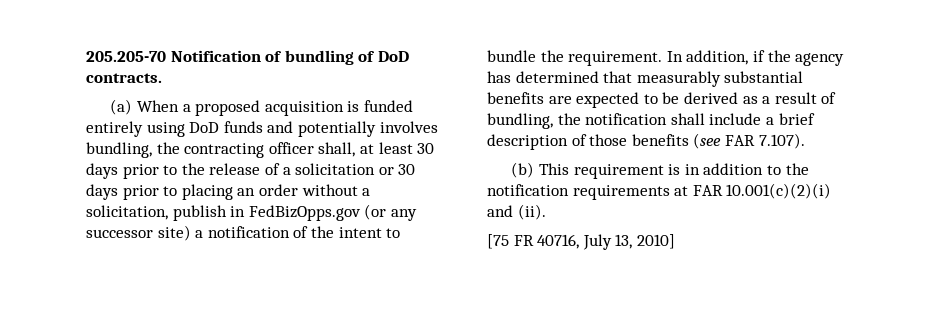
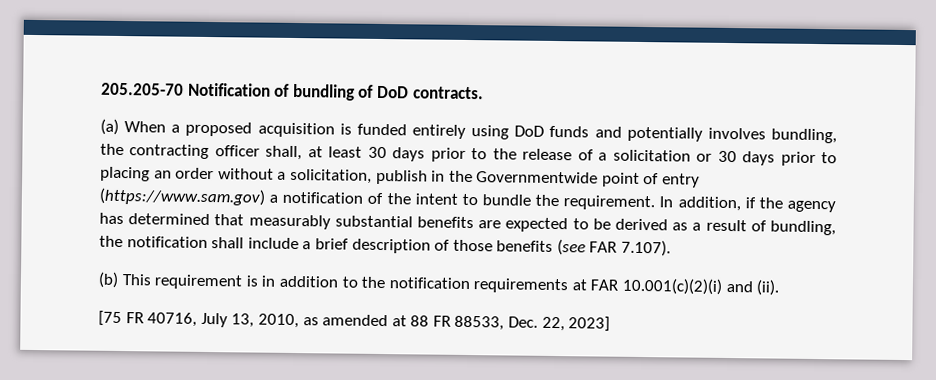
[248,204,417,221] [86,225,191,241] FedBizOpps.gov (or any successor site) -> [448,170,701,188] [99,187,265,206] the Governmentwide point of entry (https://www.sam.gov)
[636,234,675,249] 2010] -> [257,313,611,332] 2010, as amended at 88 FR 88533, Dec. 22, 2023]

